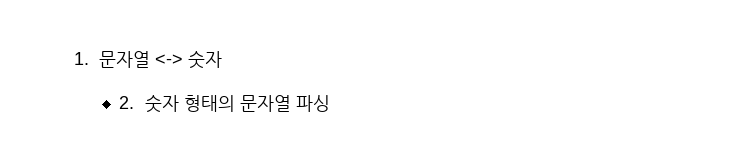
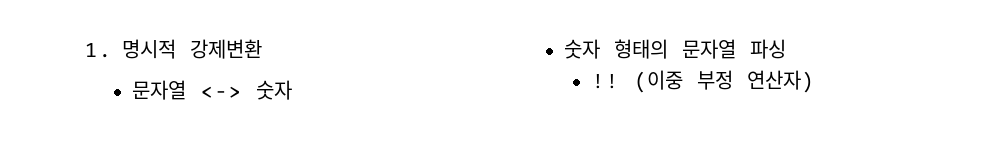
(89, 58) none -> [122,39,262,59] 명시적 강제변환 //
[119,96,135,109] 2. -> (293, 90) none
(330, 103) none -> [590,70,815,93] // !! (이중 부정 연산자)

